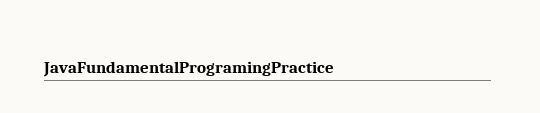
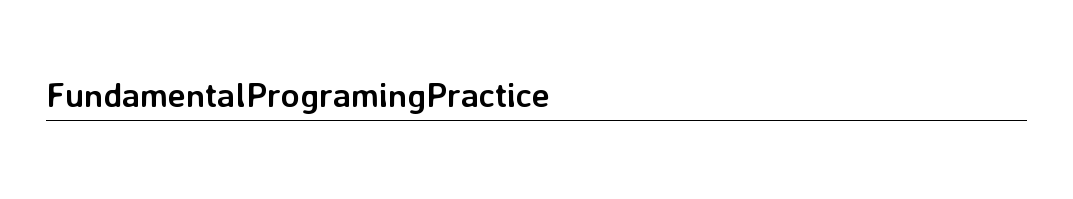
[43,61,334,77] JavaFundamentalProgramingPractice -> [46,83,550,114] FundamentalProgramingPractice

